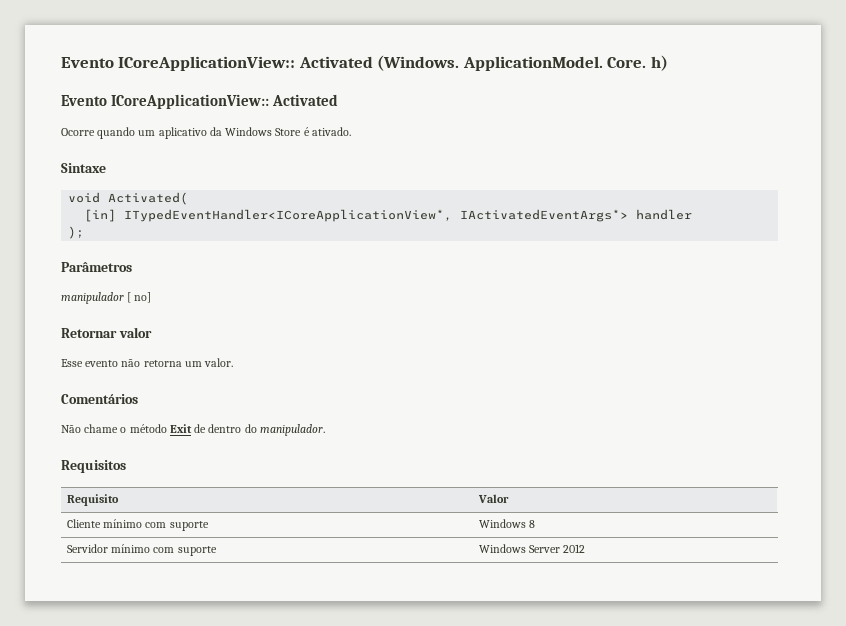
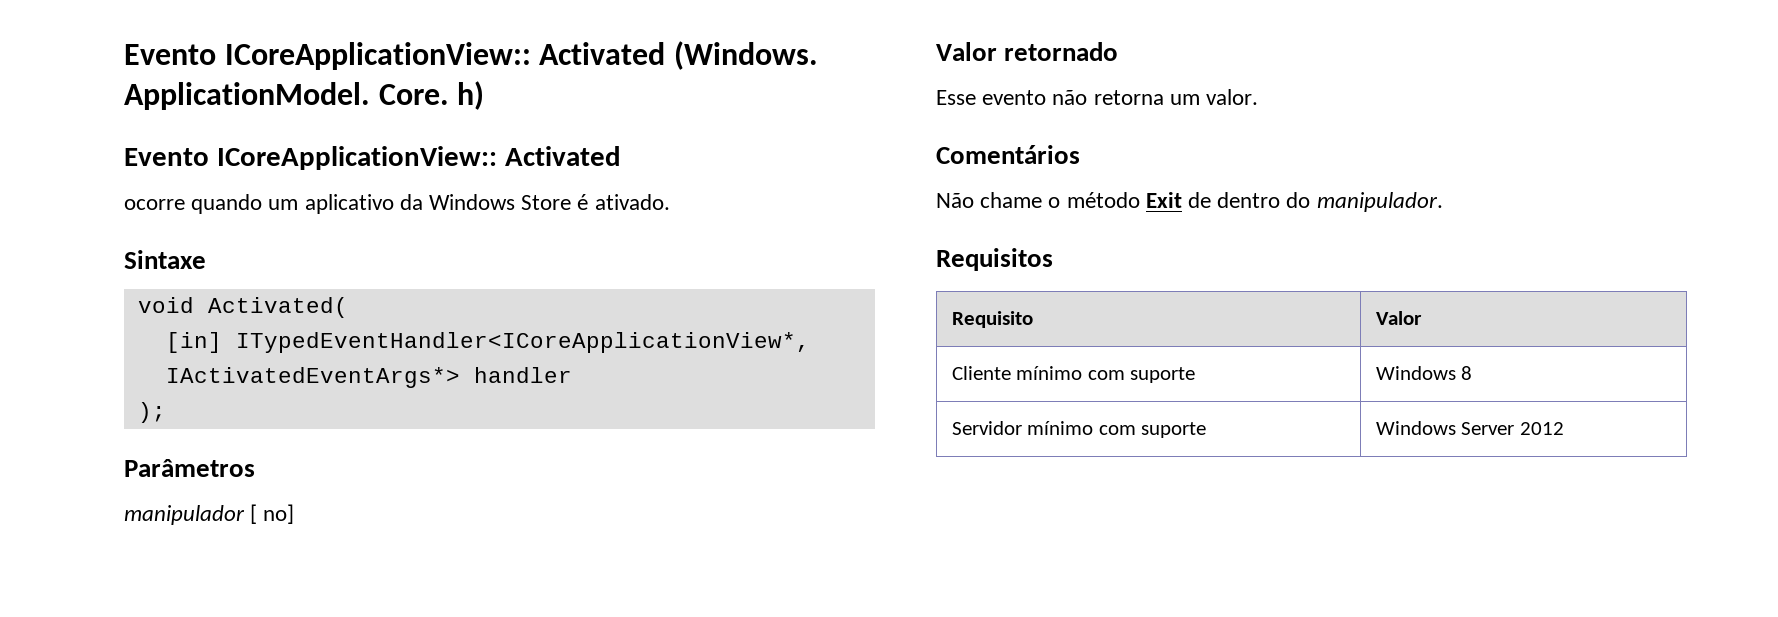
[61,128,95,136] Ocorre -> [124,199,185,210] ocorre
[61,327,152,338] Retornar valor -> [936,42,1119,61] Valor retornado

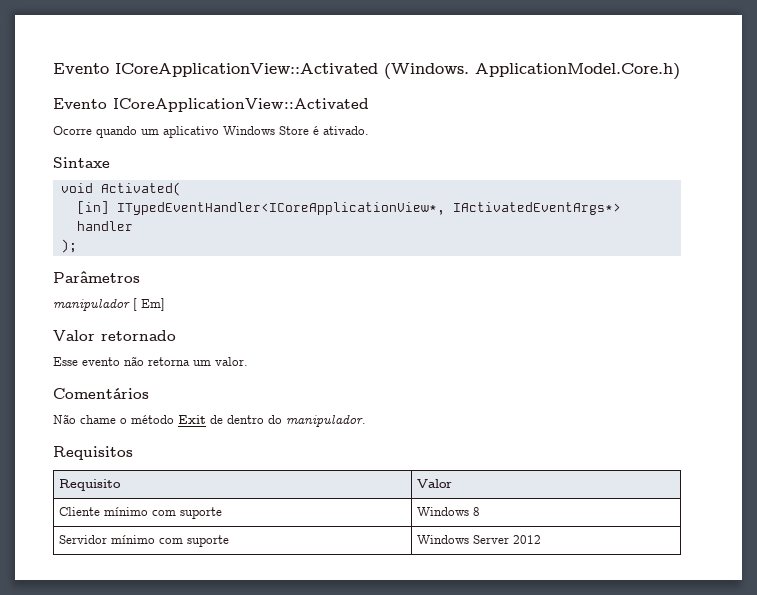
[124,41,818,70] [124,81,485,110] [124,146,621,170] [124,199,185,210] Evento ICoreApplicationView:: Activated (Windows. ApplicationModel. Core. h) // Evento ICoreApplicationView:: Activated // ocorre -> [53,63,680,80] [53,98,369,112] [53,126,92,135] Evento ICoreApplicationView::Activated (Windows. ApplicationModel.Core.h) // Evento ICoreApplicationView::Activated // Ocorre
[399,194,423,210] da -> (219, 132) none
[263,504,295,524] no] -> [141,298,165,311] Em]

